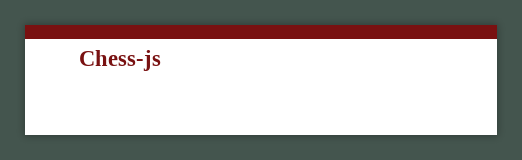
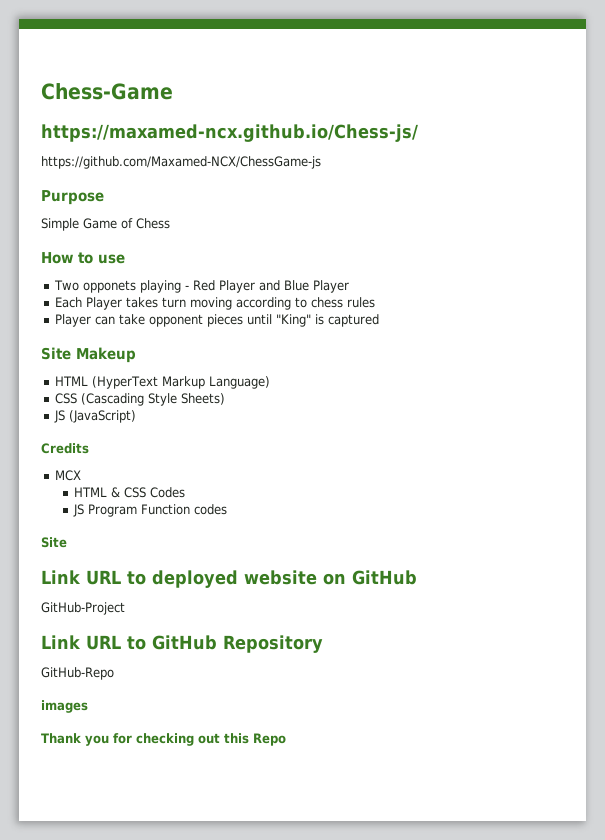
[79,50,161,71] Chess-js -> [41,83,173,100] [41,124,418,142] [41,156,321,169] [41,190,104,205] [41,218,170,231] [41,252,125,264] [54,280,350,293] [55,297,376,310] [55,314,380,327] [41,347,136,363] [55,376,271,389] [55,393,226,406] [54,410,137,423] [41,443,89,454] [55,470,82,481] [74,487,186,498] [73,504,228,517] [41,537,67,548] [41,570,417,588] [41,602,125,615] [41,635,323,653] [41,667,114,680] [41,700,88,713] [41,733,286,746] Chess-Game // https://maxamed-ncx.github.io/Chess-js/ // https://github.com/Maxamed-NCX/ChessGame-js // Purpose // Simple Game of Chess // How to use // Two opponets playing - Red Player and Blue Player // Each Player takes turn moving according to chess rules // Player can take opponent pieces until "King" is captured // Site Makeup // HTML (HyperText Markup Language) // CSS (Cascading Style Sheets) // JS (JavaScript) // Credits // MCX // HTML & CSS Codes // JS Program Function codes // Site // Link URL to deployed website on GitHub // GitHub-Project // Link URL to GitHub Repository // GitHub-Repo // images // Thank you for checking out this Repo

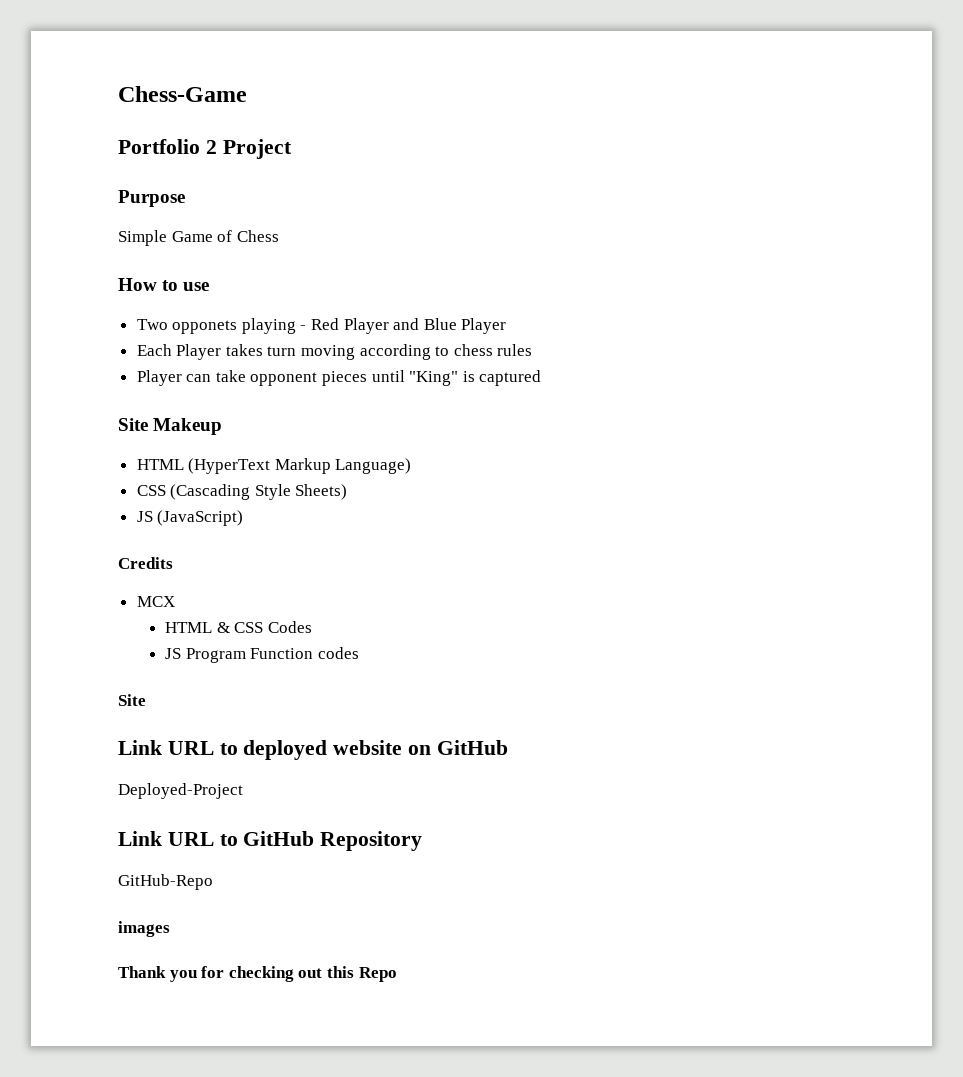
[41,124,418,142] [41,156,321,169] https://maxamed-ncx.github.io/Chess-js/ // https://github.com/Maxamed-NCX/ChessGame-js -> [118,139,292,159] Portfolio 2 Project
[41,602,125,615] GitHub-Project -> [118,783,243,799] Deployed-Project

